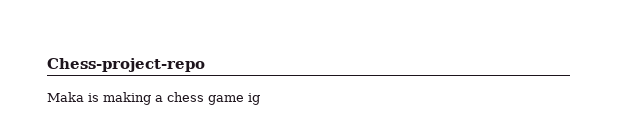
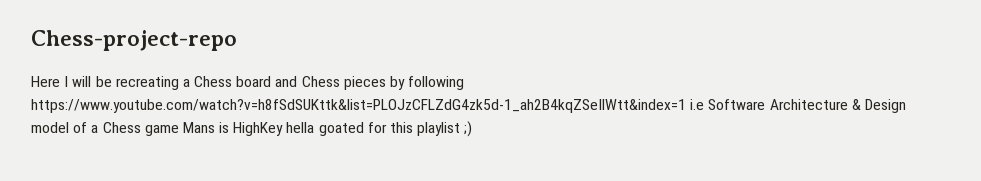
[47,92,260,105] Maka is making a chess game ig -> [31,76,465,90] [31,99,906,113] [31,121,473,137] Here I will be recreating a Chess board and Chess pieces by following https://www.youtube.com/watch?v=h8fSdSUKttk&list=PLOJzCFLZdG4zk5d-1_ah2B4kqZSeIlWtt&index=1 i.e Software Architecture & Design model of a Chess game Mans is HighKey hella goated for this playlist ;)

